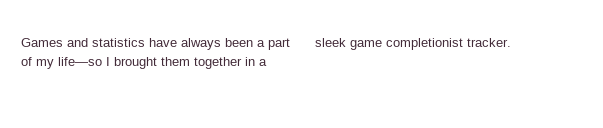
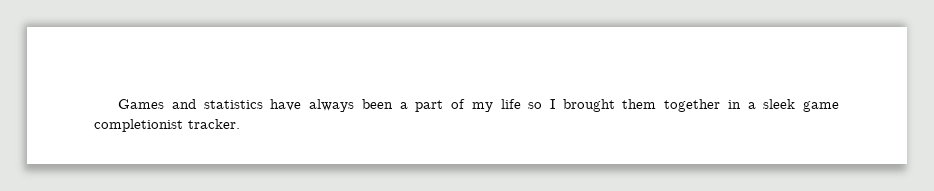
[58,57,102,66] life—so -> [500,99,543,109] life so

